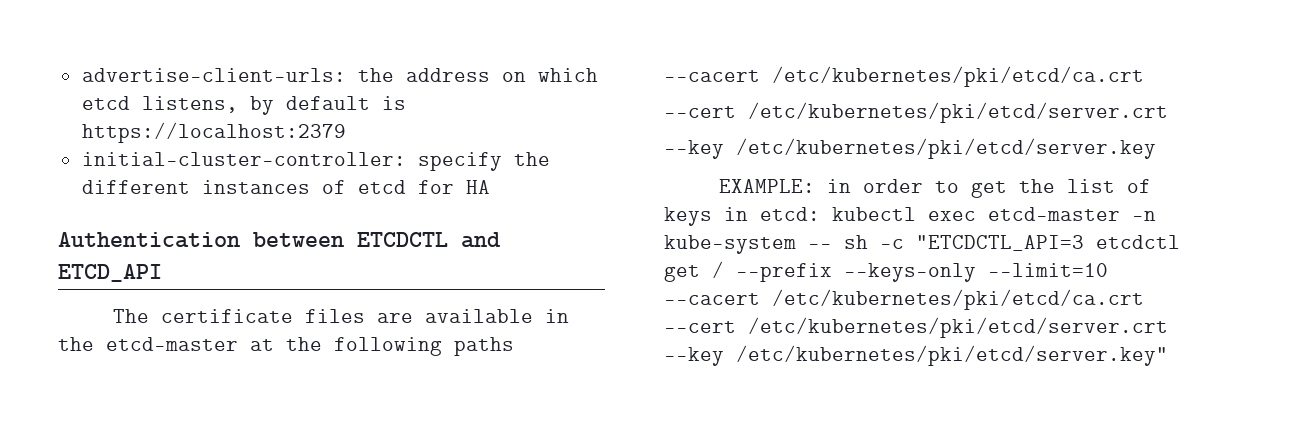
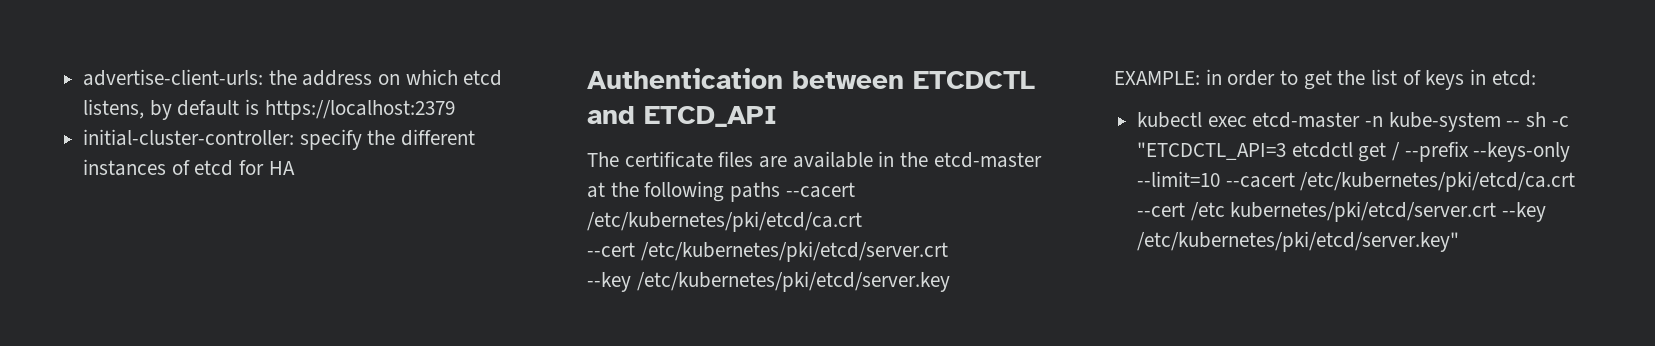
(820, 214) none -> (1536, 78) //
[748,317,1168,338] /etc/kubernetes/pki/etcd/server.crt -> [1190,201,1497,222] /etc kubernetes/pki/etcd/server.crt

